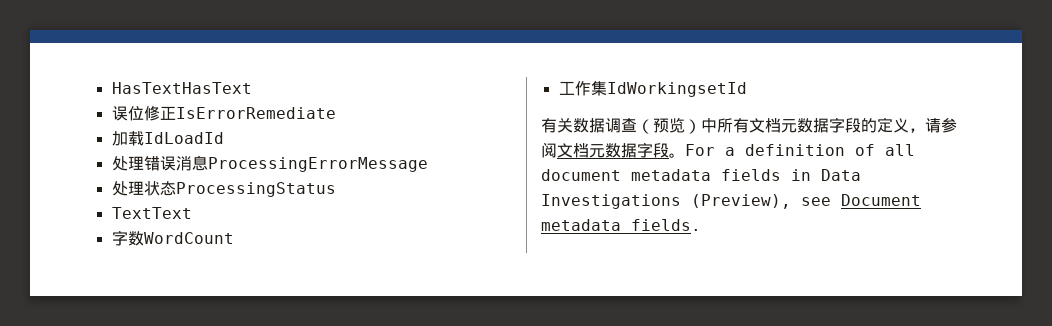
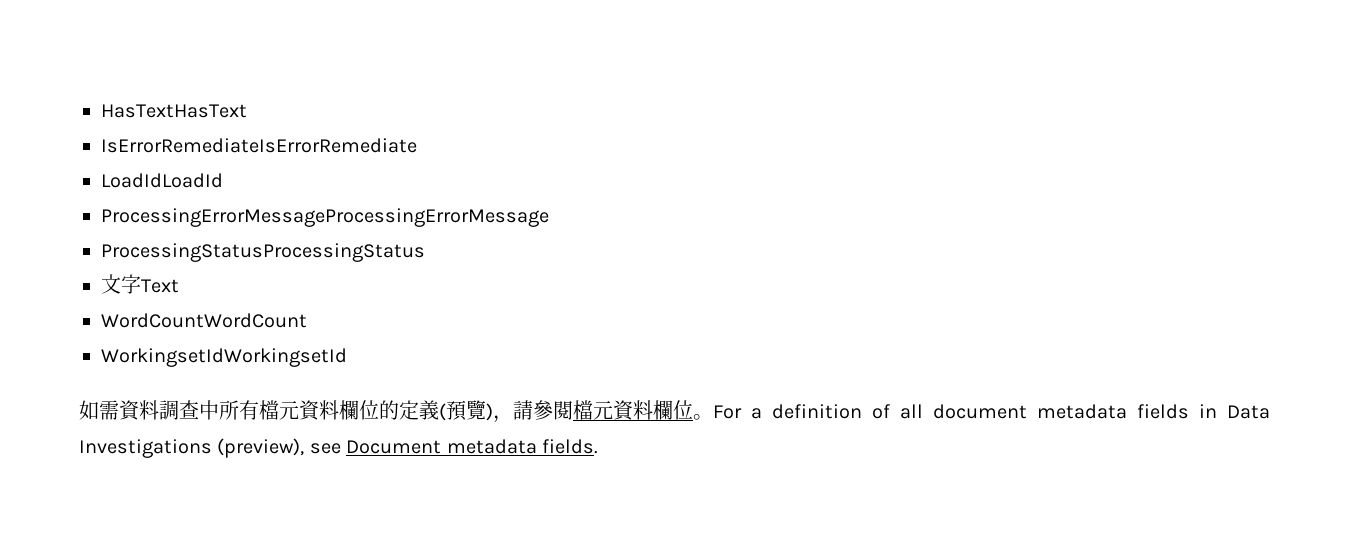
[111,105,336,121] [111,131,224,146] [111,155,428,172] [111,181,336,197] [111,207,192,219] [111,230,234,246] [558,81,747,97] [541,117,957,134] [541,142,669,158] 误位修正IsErrorRemediate // 加载IdLoadId // 处理错误消息ProcessingErrorMessage // 处理状态ProcessingStatus // TextText // 字数WordCount // 工作集IdWorkingsetId // 有关数据调查（预览）中所有文档元数据字段的定义，请参阅文档元数据字段 -> [101,138,417,153] [101,173,223,188] [101,208,549,227] [101,243,425,262] [101,274,179,294] [101,313,307,328] [101,348,347,367] [79,400,693,423] IsErrorRemediateIsErrorRemediate // LoadIdLoadId // ProcessingErrorMessageProcessingErrorMessage // ProcessingStatusProcessingStatus // 文字Text // WordCountWordCount // WorkingsetIdWorkingsetId // 如需資料調查中所有檔元資料欄位的定義(預覽)，請參閱檔元資料欄位
[691,194,791,209] (Preview), -> [217,438,305,458] (preview),

